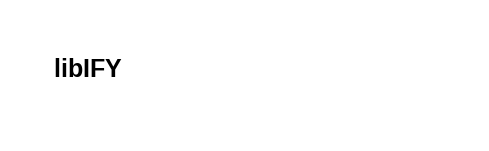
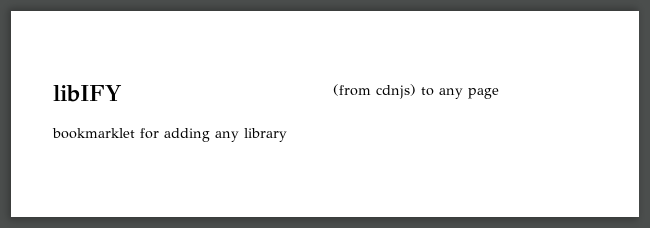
(122, 67) none -> [52,128,287,142] [333,84,499,99] // bookmarklet for adding any library (from cdnjs) to any page

